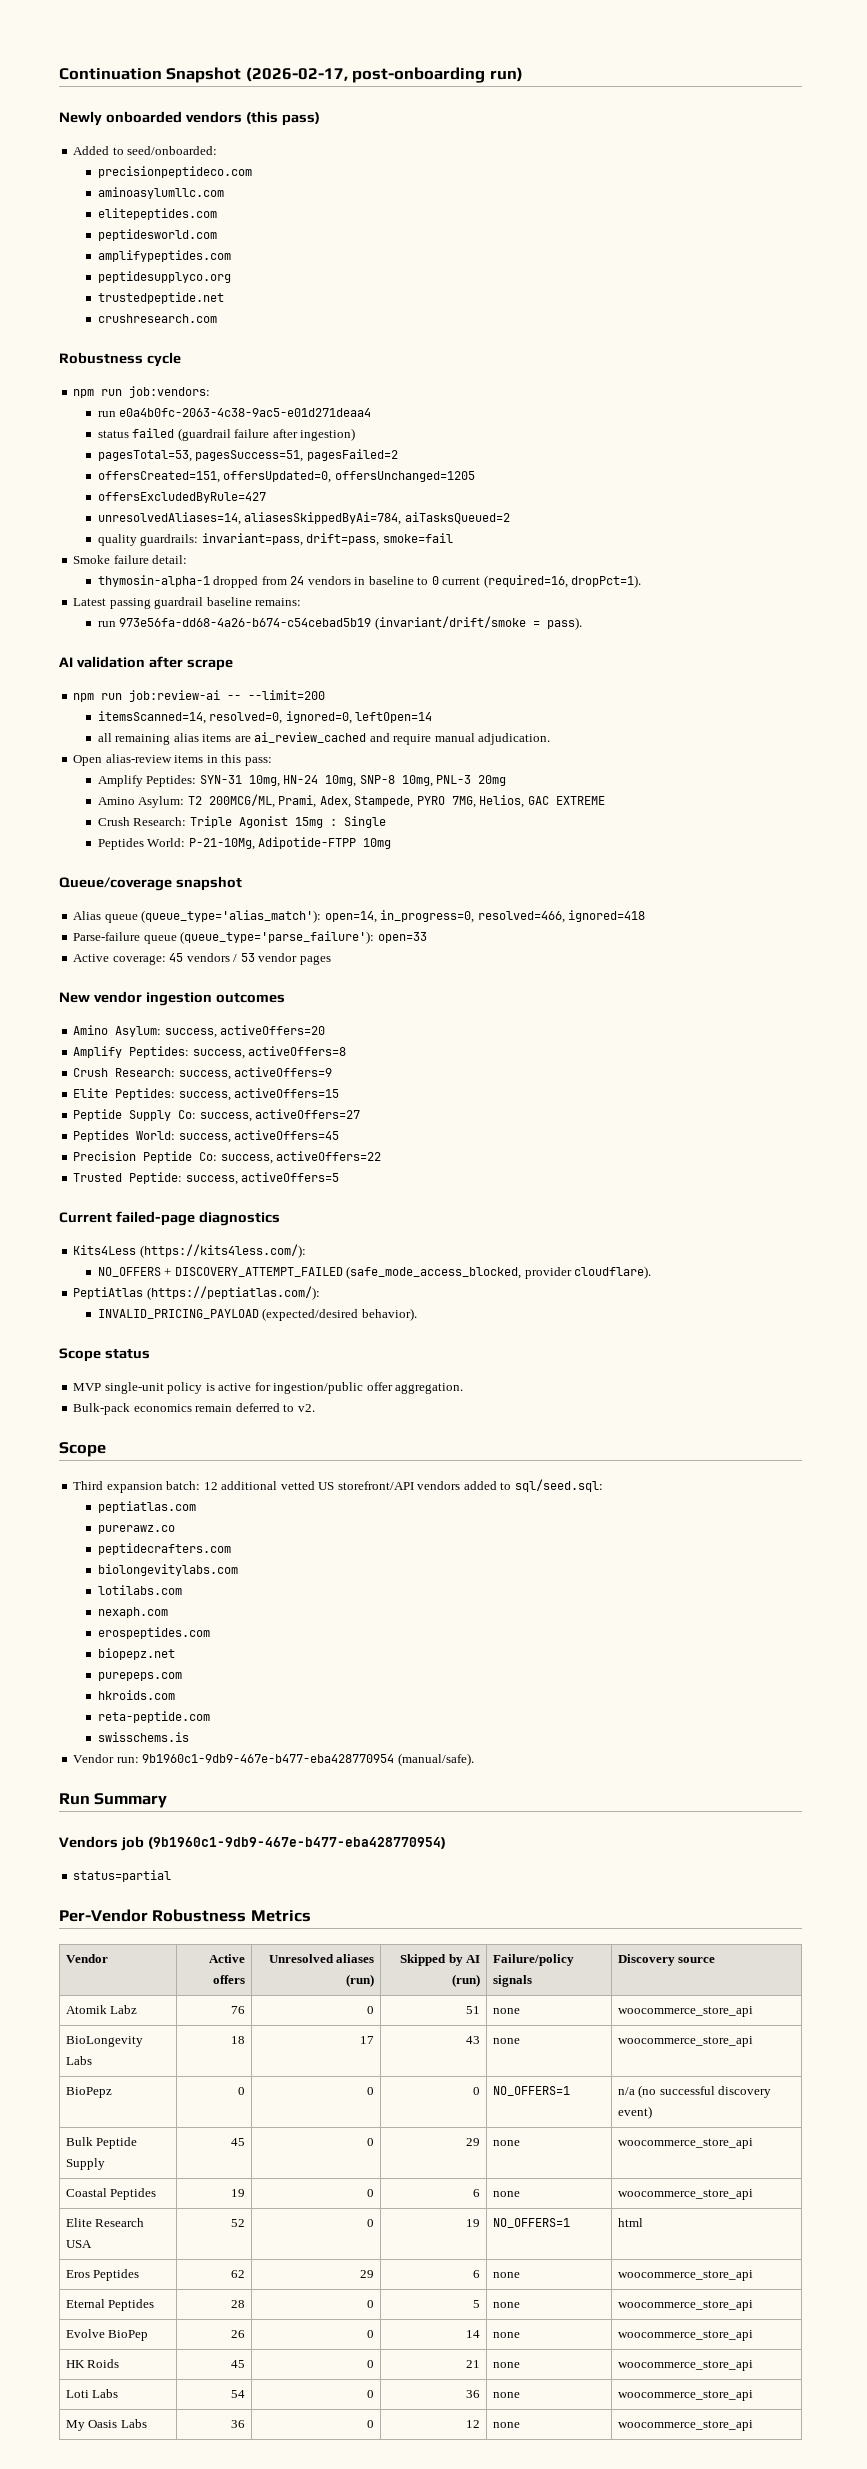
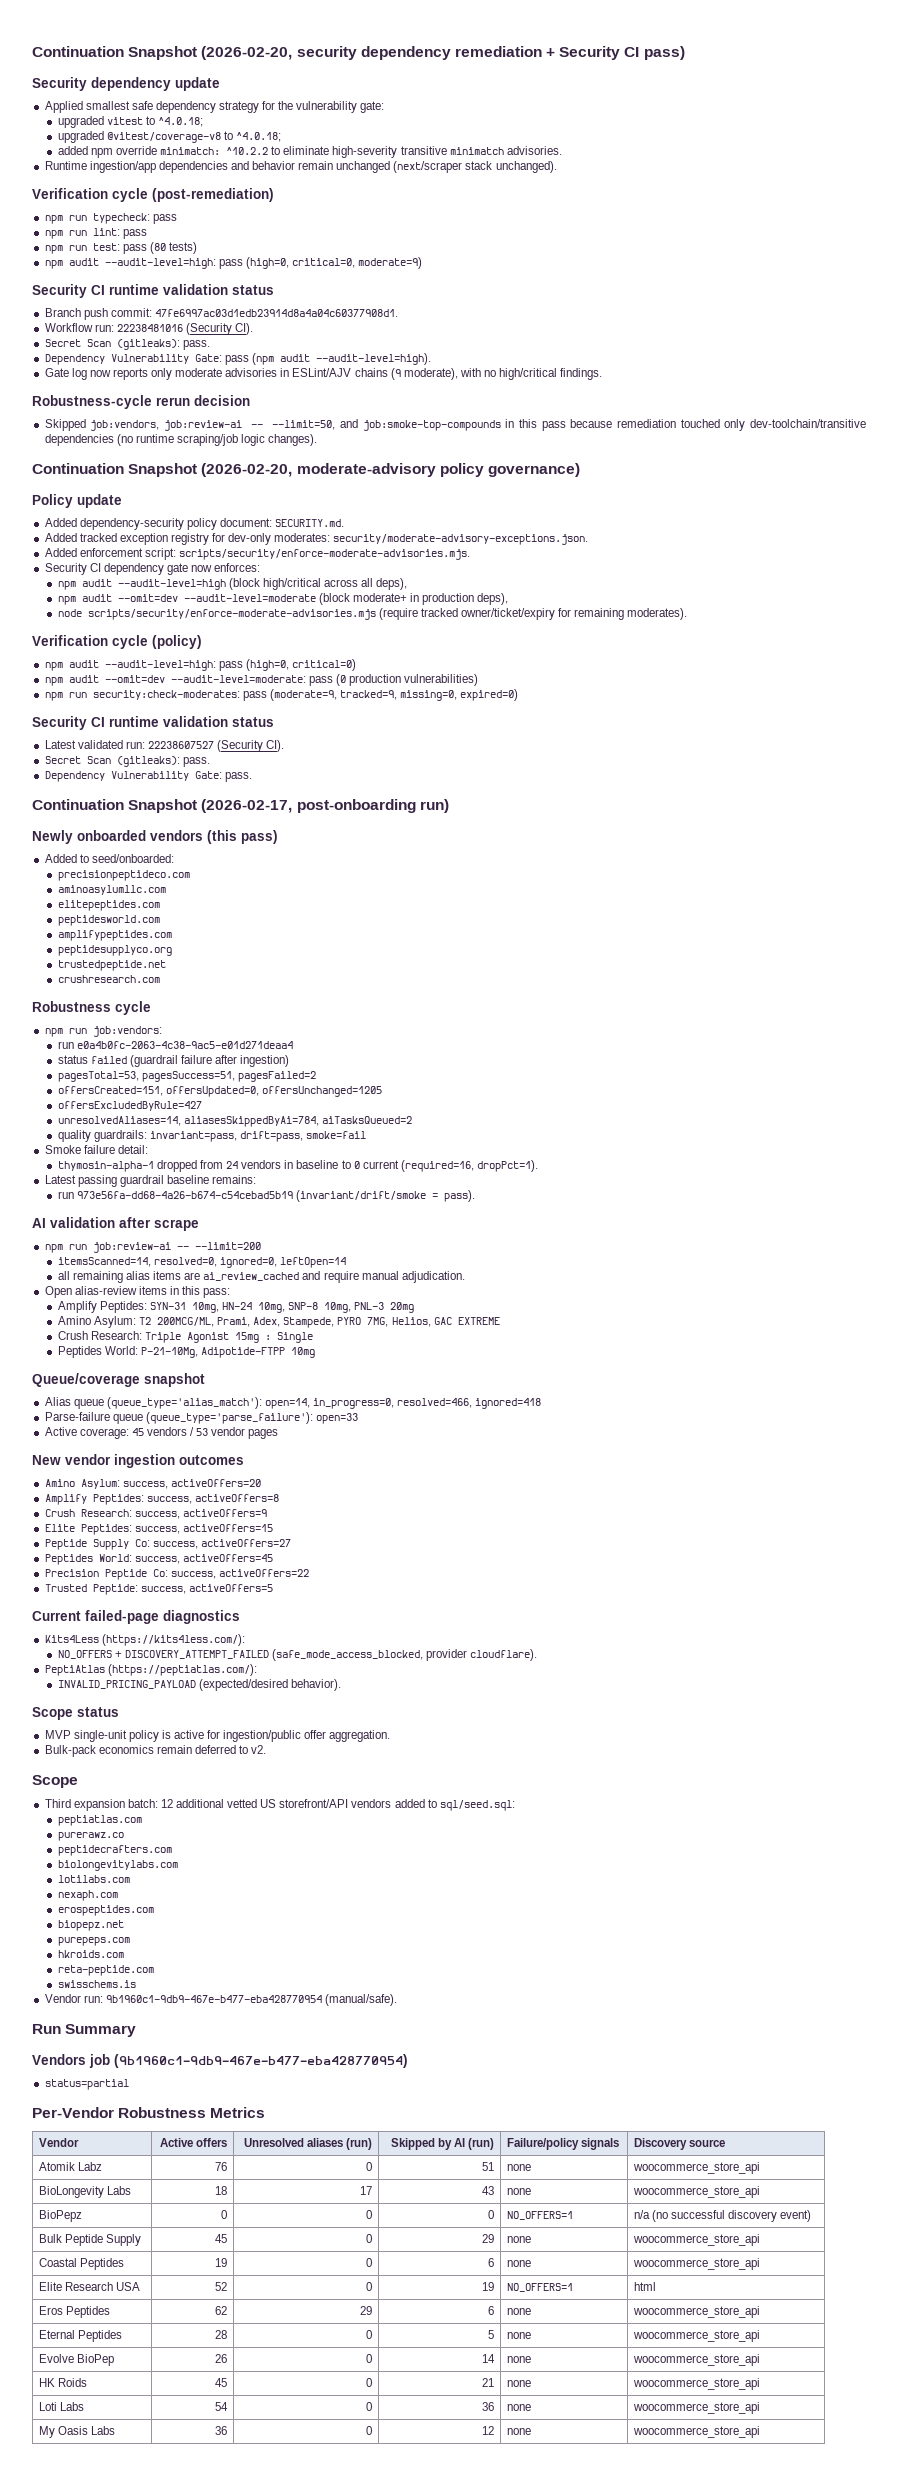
[59,67,242,83] Continuation Snapshot -> [32,46,685,60] [32,77,220,91] [44,101,385,113] [57,116,204,128] [57,131,282,143] [57,146,562,158] [44,161,557,173] [32,188,274,202] [44,213,177,224] [44,228,147,239] [44,242,197,254] [44,257,423,269] [32,284,274,298] [44,308,398,320] [44,323,254,335] [44,339,210,350] [44,353,431,365] [44,368,603,380] [32,395,250,409] [44,419,867,431] [44,434,318,446] [32,463,580,477] [32,494,122,508] [44,518,345,530] [44,533,589,545] [44,548,470,560] [44,563,261,575] [57,578,408,590] [57,593,509,605] [57,608,688,620] [32,635,202,649] [44,659,356,671] [44,674,479,686] [44,689,519,701] [32,716,274,730] [44,740,285,752] [44,756,210,767] [44,771,252,782] [32,799,198,813] Continuation Snapshot (2026-02-20, security dependency remediation + Security CI pass) // Security dependency update // Applied smallest safe dependency strategy for the vulnerability gate: // upgraded vitest to ^4.0.18; // upgraded @vitest/coverage-v8 to ^4.0.18; // added npm override minimatch: ^10.2.2 to eliminate high-severity transitive minimatch advisories. // Runtime ingestion/app dependencies and behavior remain unchanged (next/scraper stack unchanged). // Verification cycle (post-remediation) // npm run typecheck: pass // npm run lint: pass // npm run test: pass (80 tests) // npm audit --audit-level=high: pass (high=0, critical=0, moderate=9) // Security CI runtime validation status // Branch push commit: 47fe6997ac03d1edb23914d8a4a04c60377908d1. // Workflow run: 22238481016 (Security CI). // Secret Scan (gitleaks): pass. // Dependency Vulnerability Gate: pass (npm audit --audit-level=high). // Gate log now reports only moderate advisories in ESLint/AJV chains (9 moderate), with no high/critical findings. // Robustness-cycle rerun decision // Skipped job:vendors, job:review-ai -- --limit=50, and job:smoke-top-compounds in this pass because remediation touched only dev-toolchain/transitive dependencies (no runtime scraping/job logic changes). // Continuation Snapshot (2026-02-20, moderate-advisory policy governance) // Policy update // Added dependency-security policy document: SECURITY.md. // Added tracked exception registry for dev-only moderates: security/moderate-advisory-exceptions.json. // Added enforcement script: scripts/security/enforce-moderate-advisories.mjs. // Security CI dependency gate now enforces: // npm audit --audit-level=high (block high/critical across all deps), // npm audit --omit=dev --audit-level=moderate (block moderate+ in production deps), // node scripts/security/enforce-moderate-advisories.mjs (require tracked owner/ticket/expiry for remaining moderates). // Verification cycle (policy) // npm audit --audit-level=high: pass (high=0, critical=0) // npm audit --omit=dev --audit-level=moderate: pass (0 production vulnerabilities) // npm run security:check-moderates: pass (moderate=9, tracked=9, missing=0, expired=0) // Security CI runtime validation status // Latest validated run: 22238607527 (Security CI). // Secret Scan (gitleaks): pass. // Dependency Vulnerability Gate: pass. // Continuation Snapshot

